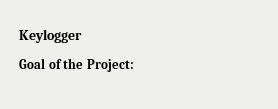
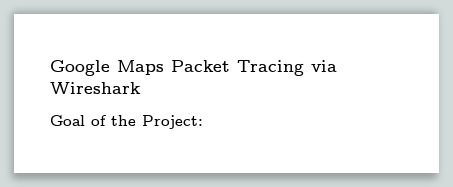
[19,29,82,43] Keylogger -> [50,60,337,76] [50,82,141,94] Google Maps Packet Tracing via Wireshark

